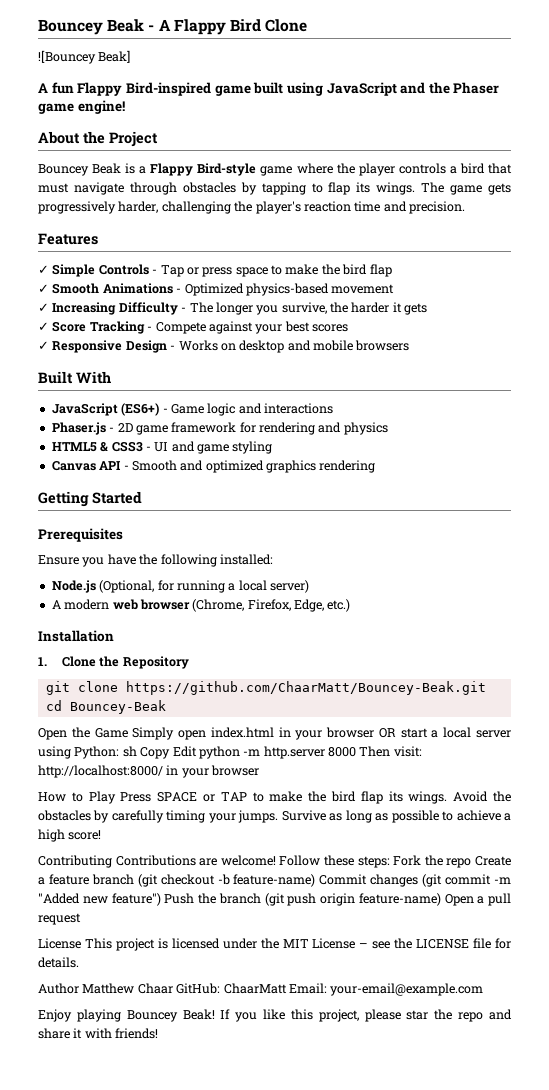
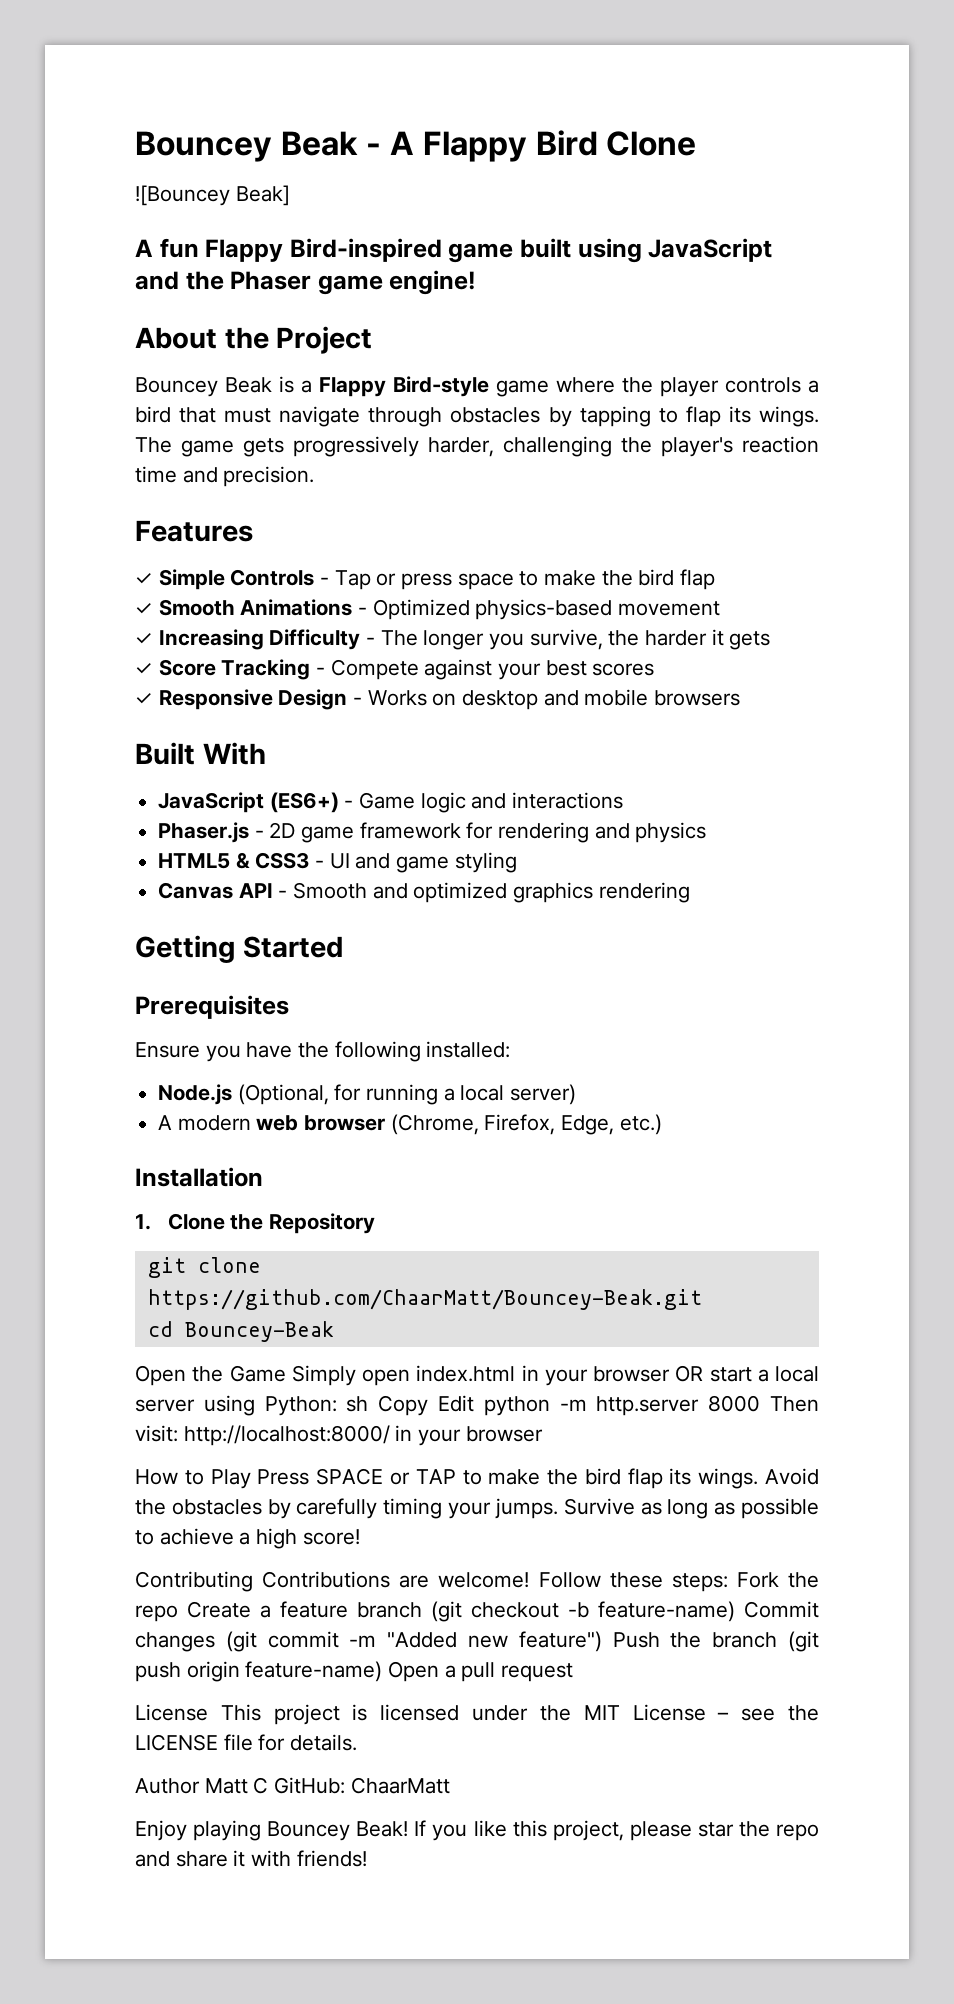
[82,983,173,994] Matthew Chaar -> [204,1777,269,1794] Matt C
[288,983,484,996] Email: your-email@example.com -> (450, 1785) none

